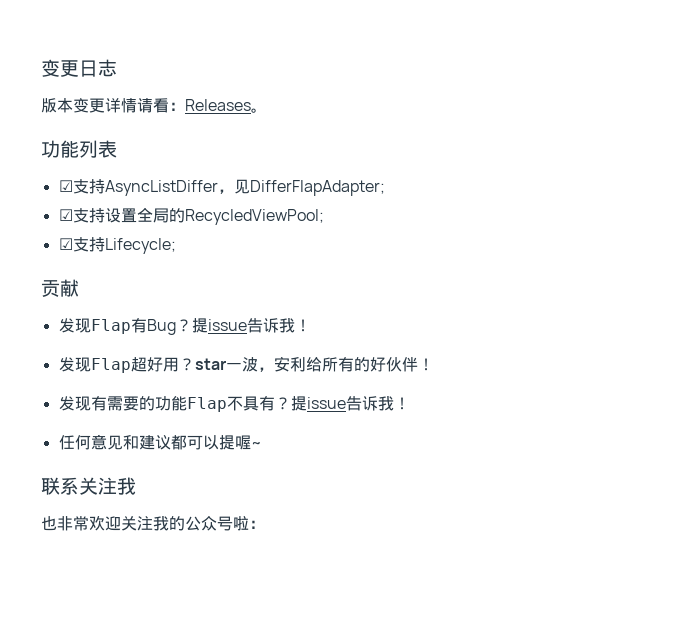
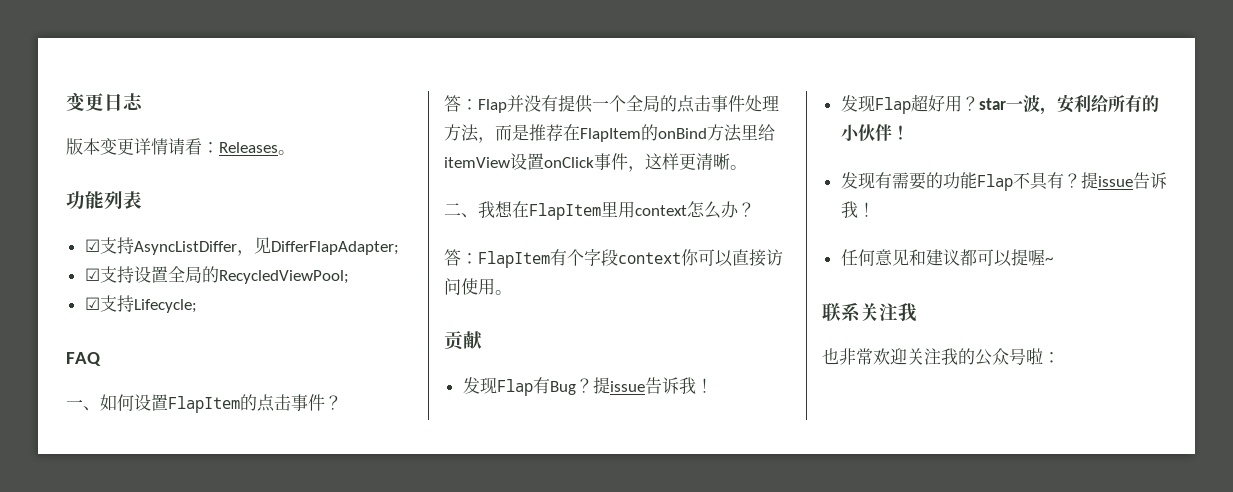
(176, 246) none -> [66,352,101,366] [66,394,342,413] [444,95,779,113] [444,124,775,143] [444,153,747,172] [444,201,755,220] [444,249,783,268] [444,278,512,295] // FAQ // 一、如何设置FlapItem的点击事件？ // 答：Flap并没有提供一个全局的点击事件处理方法，而是推荐在FlapItem的onBind方法里给itemView设置onClick事件，这样更清晰。 // 二、我想在FlapItem里用context怎么办？ // 答：FlapItem有个字段context你可以直接访问使用。
[369,357,386,372] 好 -> [840,124,860,141] 小

